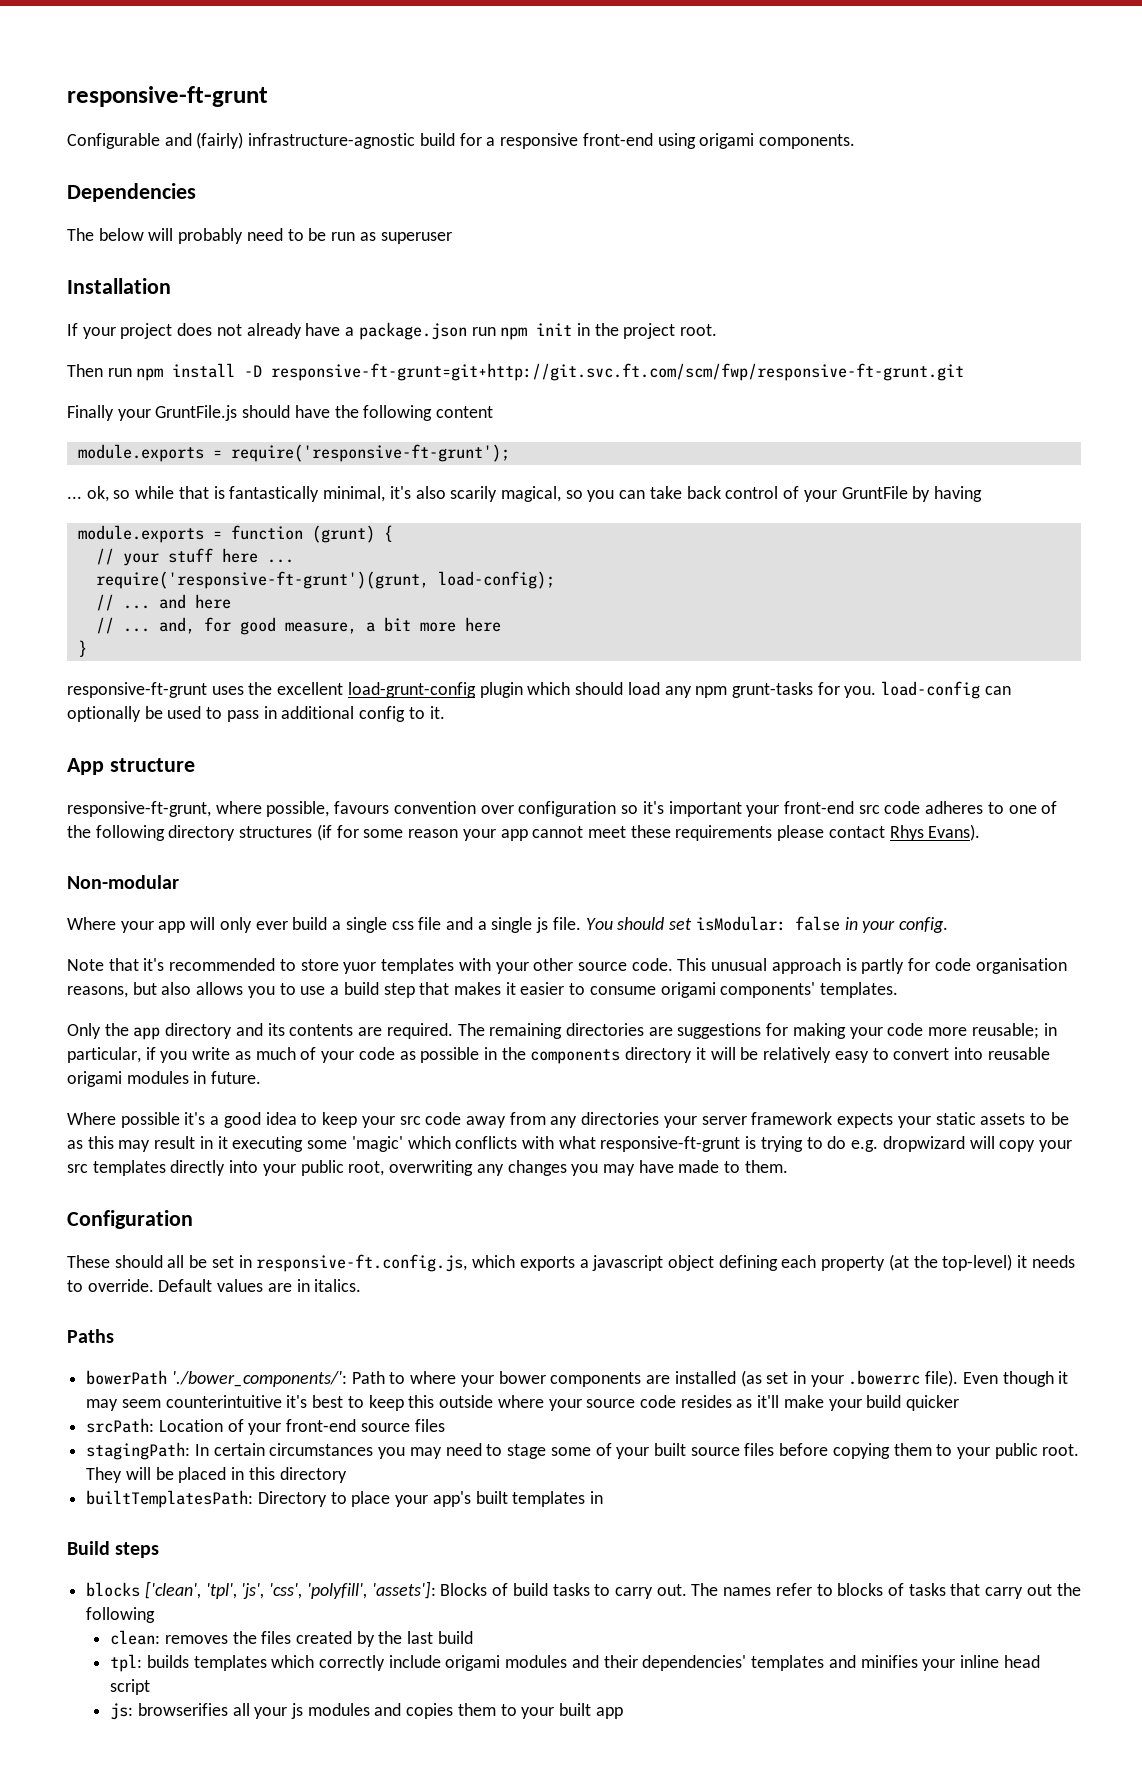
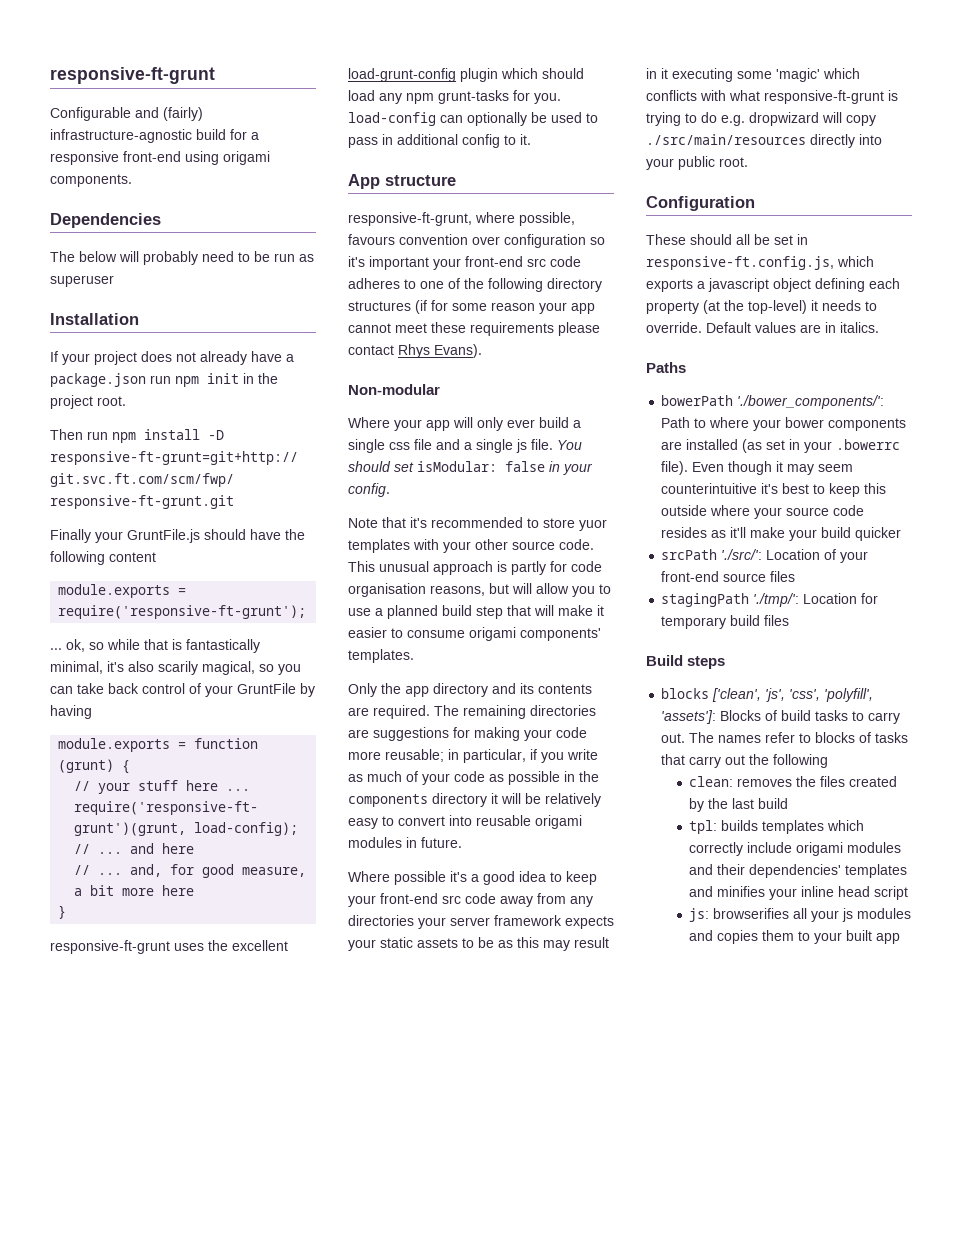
[161,982,244,995] also allows -> [512,583,569,594] will allow
(340, 990) none -> [387,605,438,619] planned
[453,982,501,995] makes -> [534,605,593,616] will make
(395, 1122) none -> [380,893,438,904] front-end
[1038,1140,1072,1152] [67,1160,166,1176] your src templates -> [646,134,806,145] ./src/main/resources
[348,1160,788,1176] root, overwriting any changes you may have made to them. -> [719,157,748,167] root.
[86,1418,155,1433] srcPath: -> [661,549,763,560] srcPath './src/':
[86,1442,1080,1460] [86,1467,347,1483] [86,1490,604,1508] stagingPath: In certain circumstances you may need to stage some of your built source files before copying them to your public root. They will be placed in this directory // builtTemplatesPath: Directory to place your app's built templates in -> [661,593,879,607] [661,615,790,629] stagingPath './tmp/': Location for temporary build files
[205,1583,237,1599] 'tpl', -> (762, 695) none

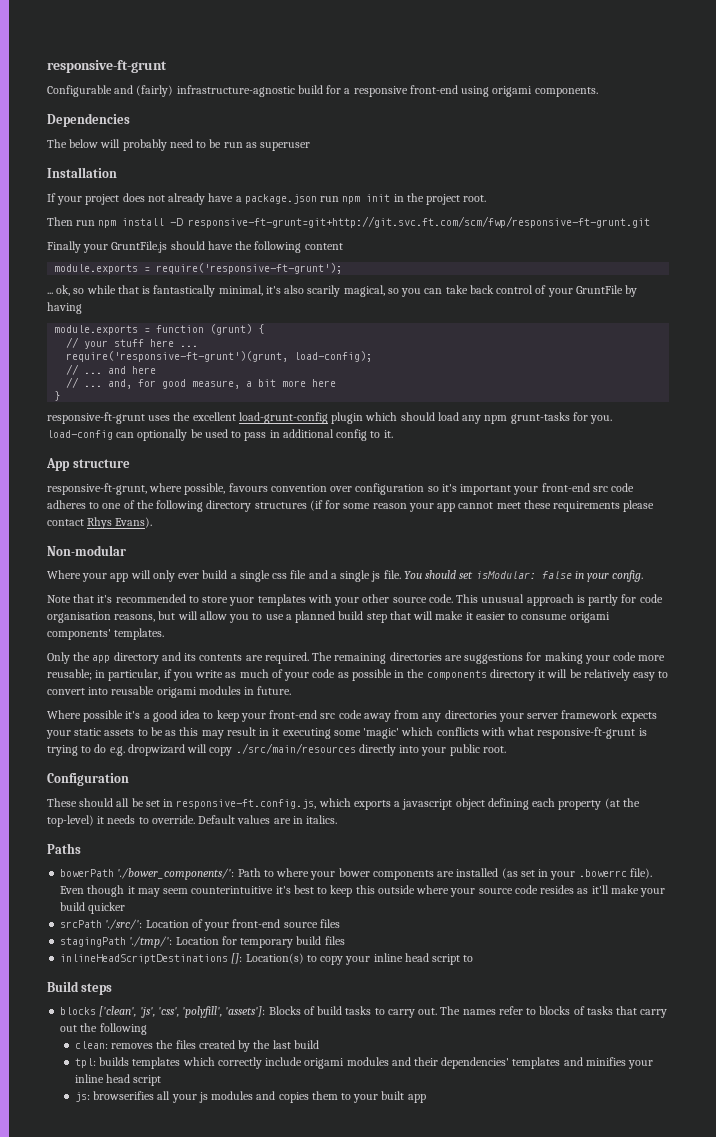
(790, 620) none -> [60,953,474,965] // inlineHeadScriptDestinations []: Location(s) to copy your inline head script to

